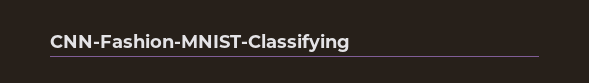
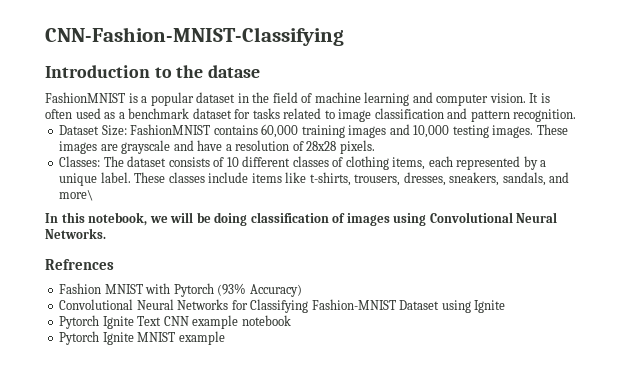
(350, 42) none -> [45,65,261,78] [45,92,550,106] [45,108,577,122] [59,124,568,138] [59,140,375,154] [59,156,547,170] [59,172,570,186] [59,190,94,201] [45,212,558,226] [45,228,106,239] [45,259,114,270] [59,283,302,297] [59,299,506,313] [59,315,291,329] [59,331,225,345] // Introduction to the datase // FashionMNIST is a popular dataset in the field of machine learning and computer vision. It is often used as a benchmark dataset for tasks related to image classification and pattern recognition. // Dataset Size: FashionMNIST contains 60,000 training images and 10,000 testing images. These images are grayscale and have a resolution of 28x28 pixels. // Classes: The dataset consists of 10 different classes of clothing items, each represented by a unique label. These classes include items like t-shirts, trousers, dresses, sneakers, sandals, and more\ // In this notebook, we will be doing classification of images using Convolutional Neural Networks. // Refrences // Fashion MNIST with Pytorch (93% Accuracy) // Convolutional Neural Networks for Classifying Fashion-MNIST Dataset using Ignite // Pytorch Ignite Text CNN example notebook // Pytorch Ignite MNIST example

